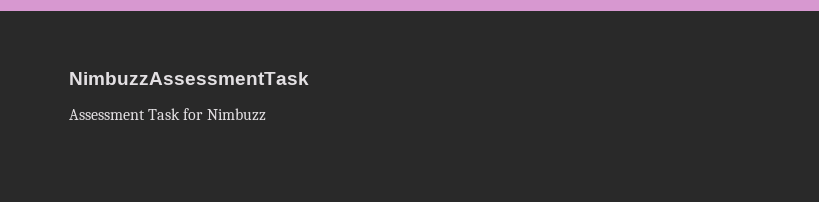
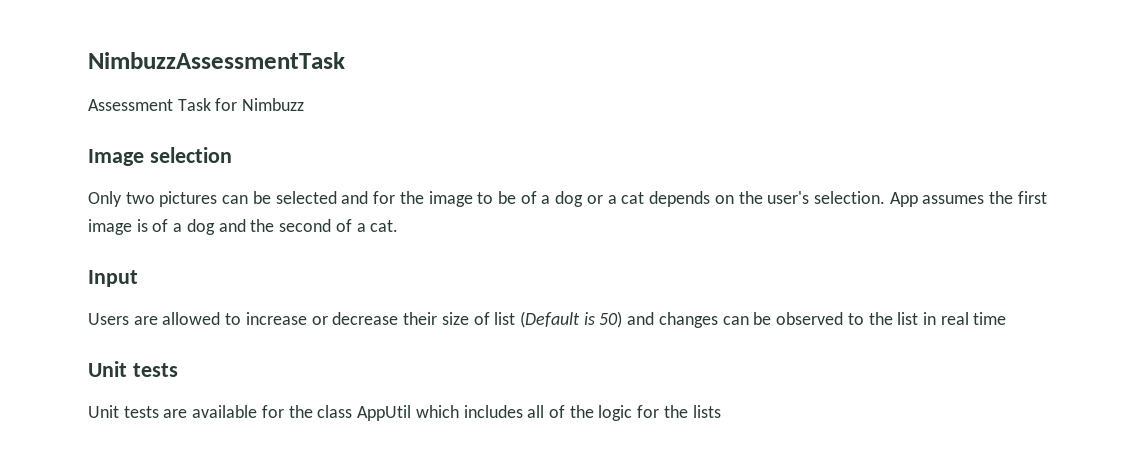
(266, 114) none -> [88,147,232,166] [88,191,1047,207] [88,219,399,235] [88,270,138,287] [88,311,1007,328] [88,361,178,377] [88,405,721,421] // Image selection // Only two pictures can be selected and for the image to be of a dog or a cat depends on the user's selection. App assumes the first image is of a dog and the second of a cat. // Input // Users are allowed to increase or decrease their size of list (Default is 50) and changes can be observed to the list in real time // Unit tests // Unit tests are available for the class AppUtil which includes all of the logic for the lists

